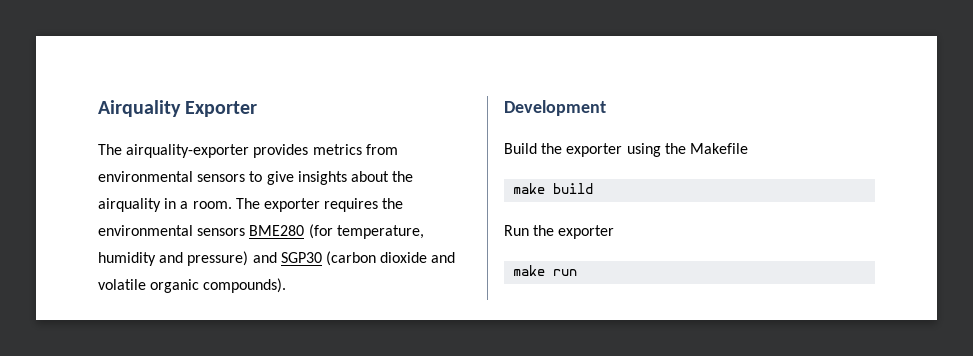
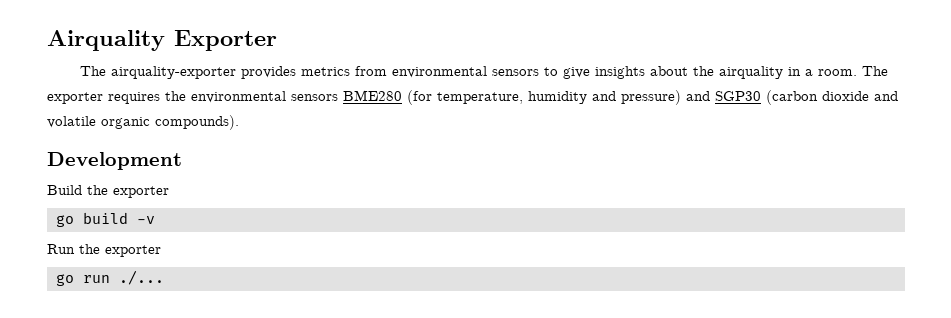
[626,143,748,157] [513,183,546,194] using the Makefile // make -> [55,215,74,227] // go
(594, 188) none -> [136,216,155,224] -v
[513,265,578,276] make run -> [55,270,164,286] go run ./...

